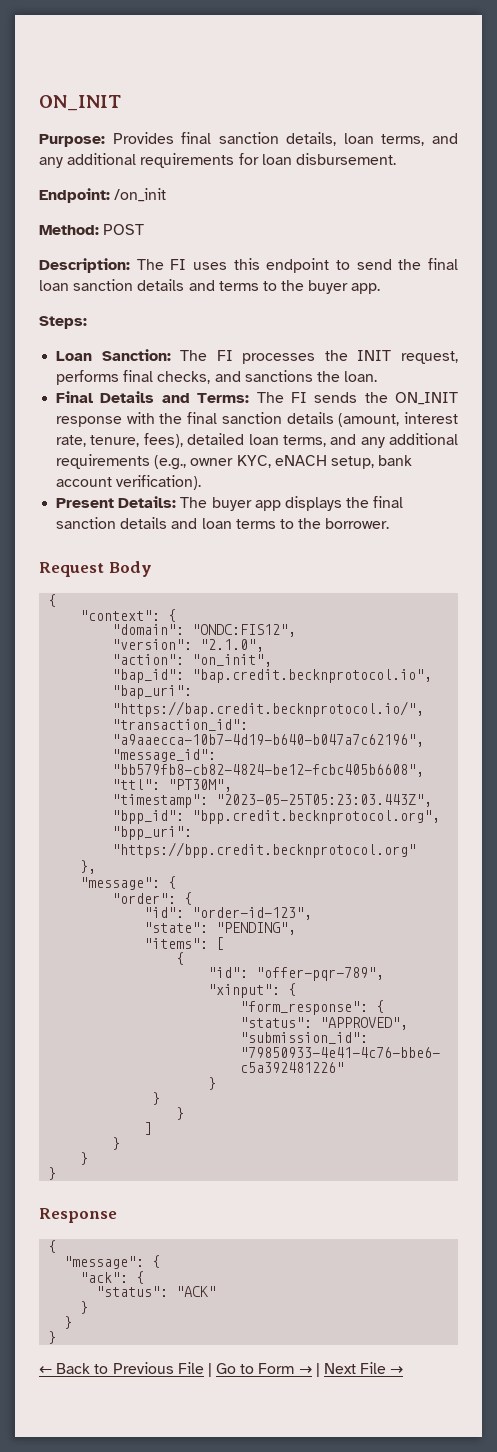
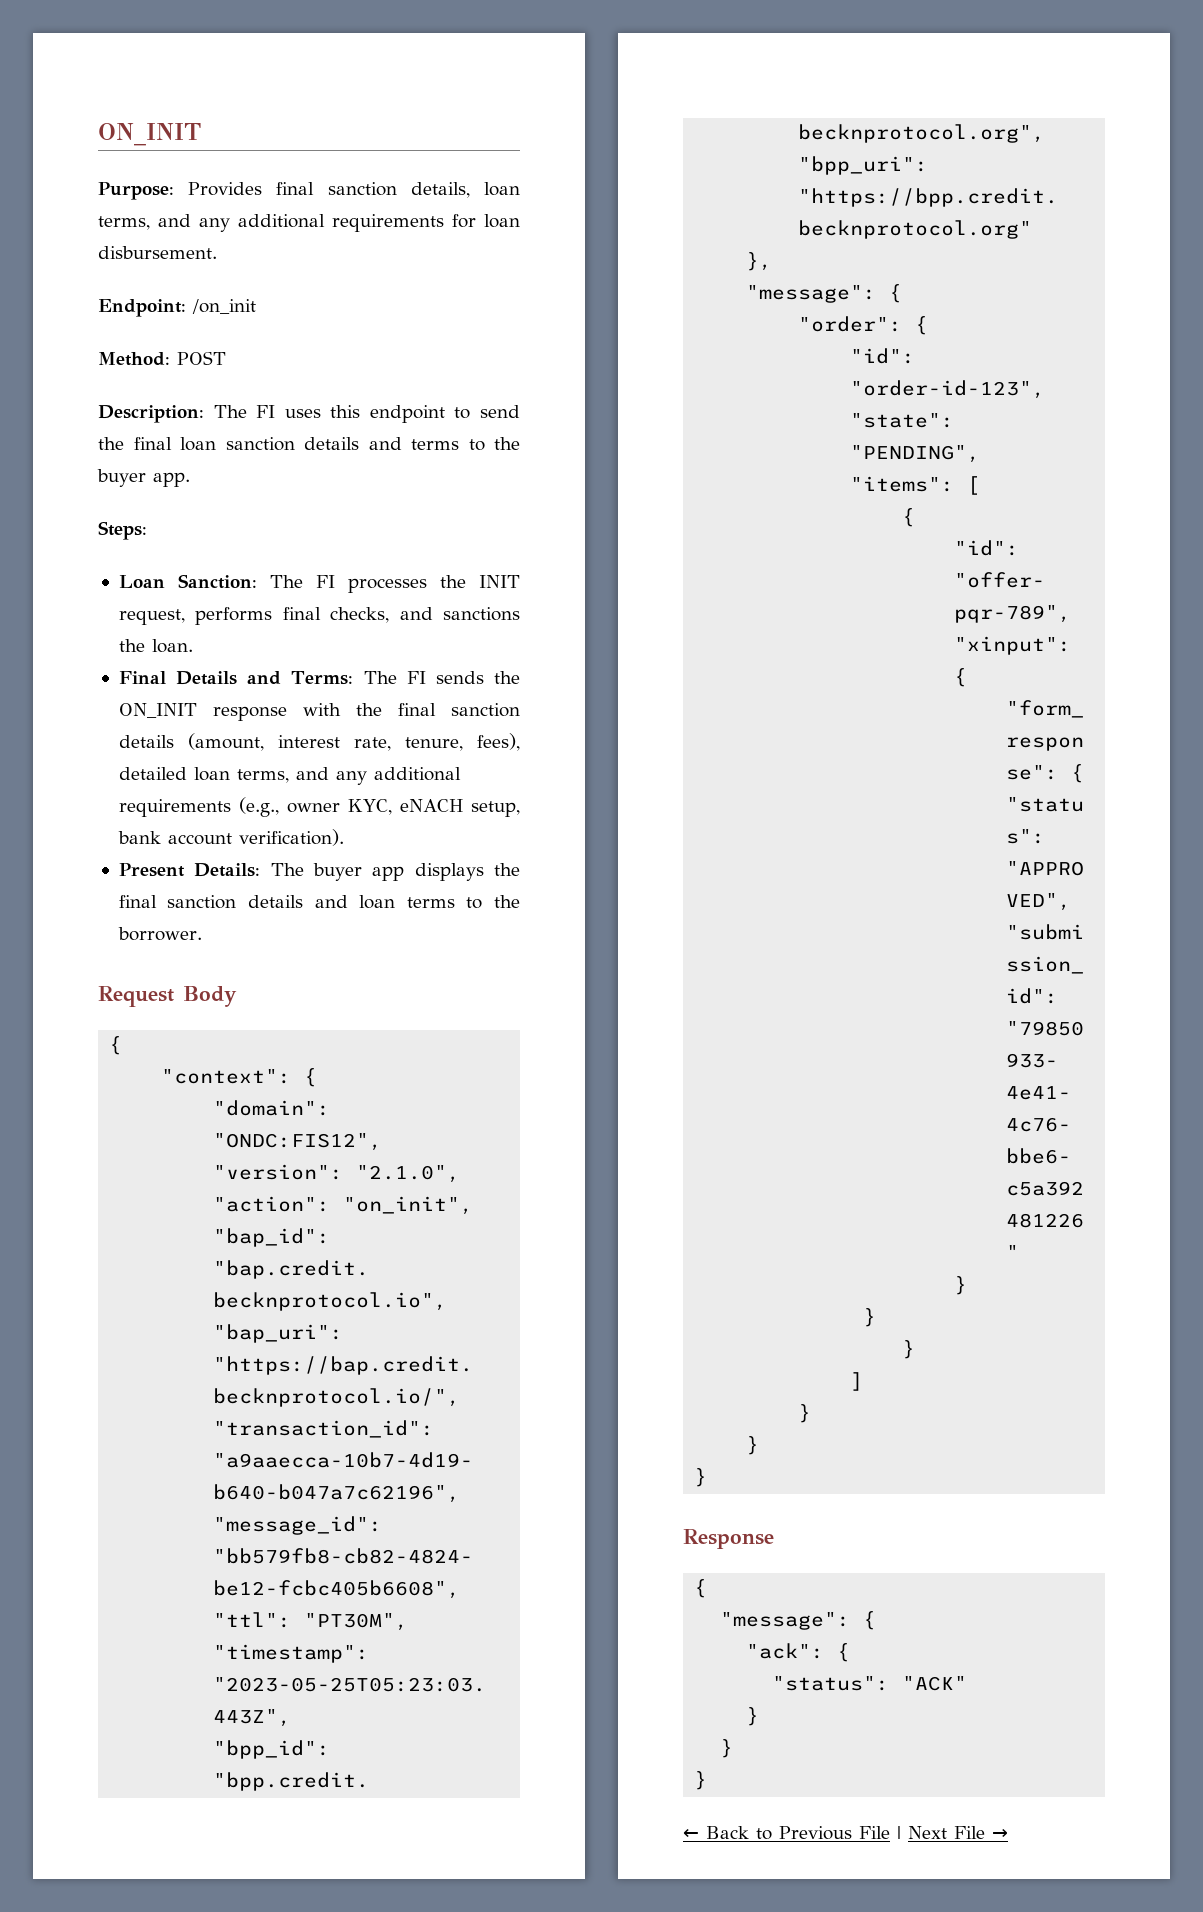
[216,1363,320,1377] Go to Form → | -> (901, 1832) none

